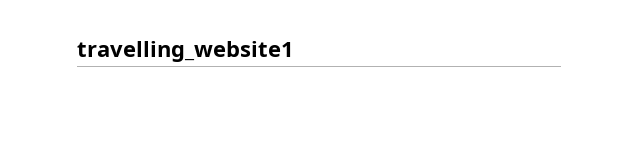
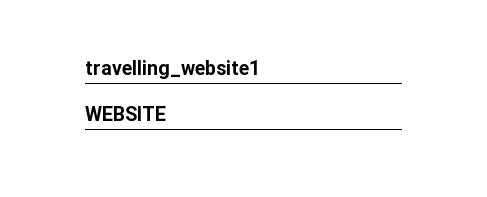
(294, 51) none -> [85,106,166,121] // WEBSITE

